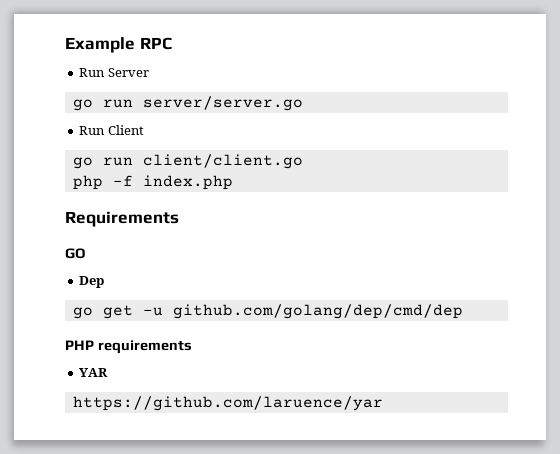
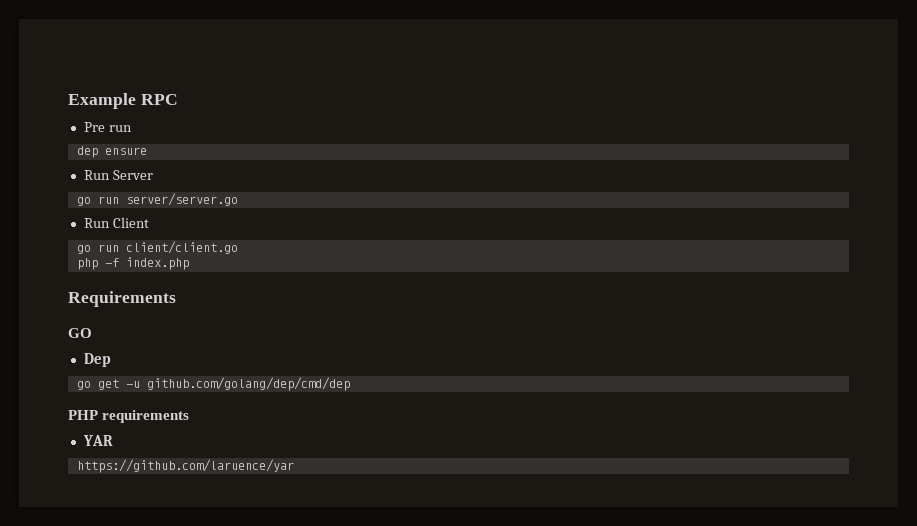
(172, 43) none -> [83,122,132,132] [76,146,147,158] // Pre run // dep ensure

